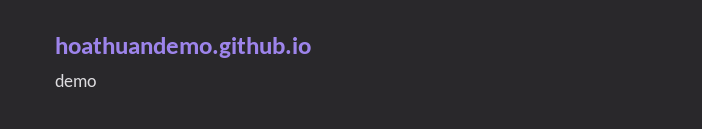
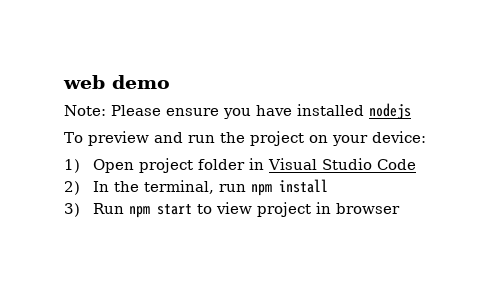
[55,37,311,58] [55,74,97,87] hoathuandemo.github.io // demo -> [63,75,170,89] [64,103,411,119] [64,131,426,146] [64,158,416,173] [64,179,328,196] [64,202,400,218] web demo // Note: Please ensure you have installed nodejs // To preview and run the project on your device: // 1) Open project folder in Visual Studio Code // 2) In the terminal, run npm install // 3) Run npm start to view project in browser

